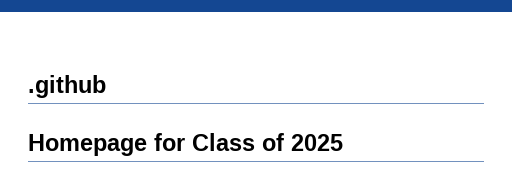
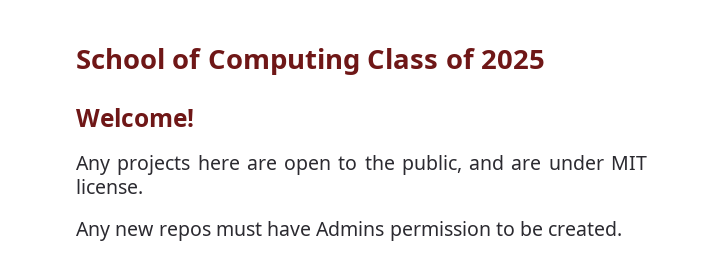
[28,75,106,98] [28,133,185,156] .github // Homepage for -> [76,48,360,75] School of Computing
(343, 142) none -> [76,108,194,127] [76,155,647,175] [76,179,143,194] [76,221,623,241] // Welcome! // Any projects here are open to the public, and are under MIT license. // Any new repos must have Admins permission to be created.

